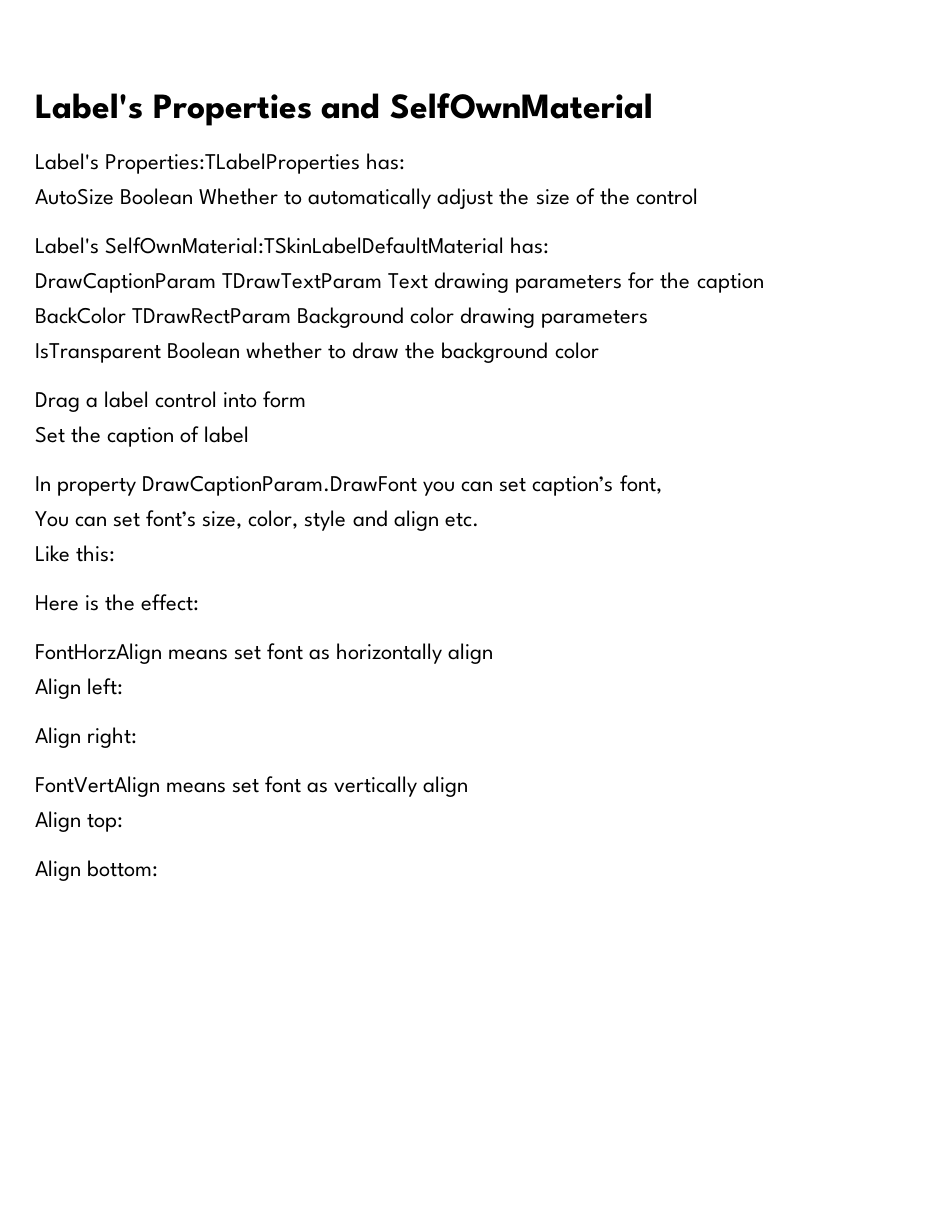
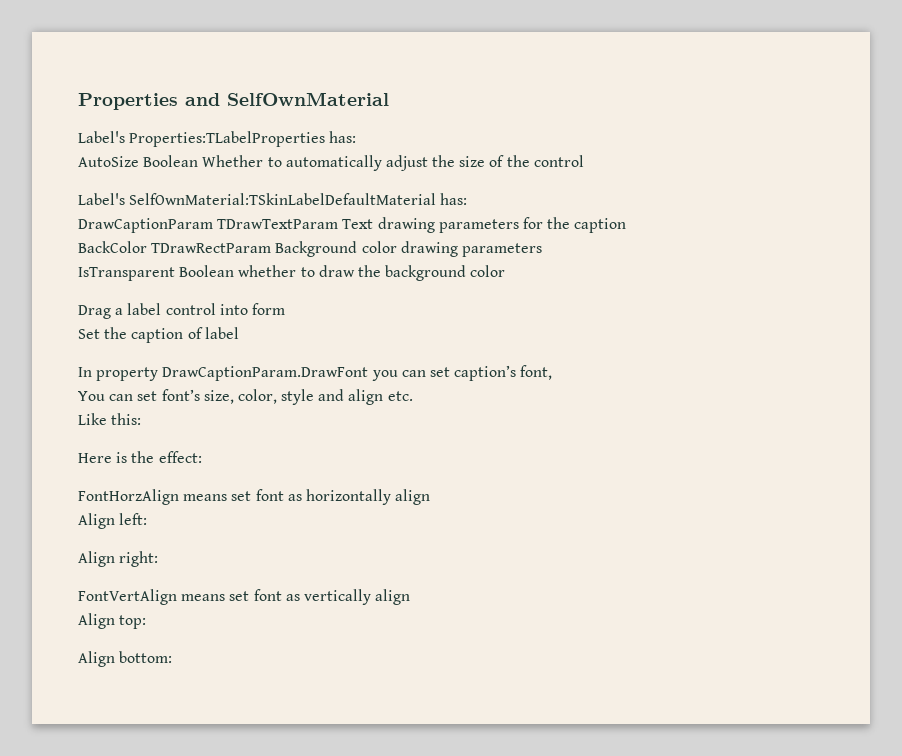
[35,93,143,119] Label's -> (78, 101) none

